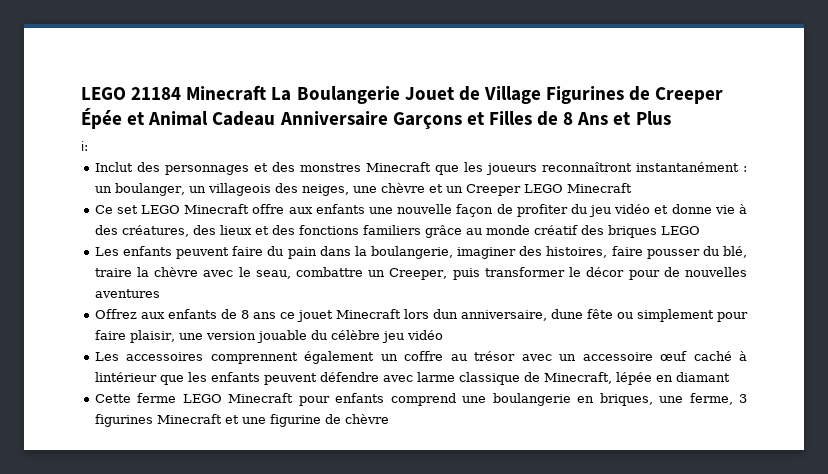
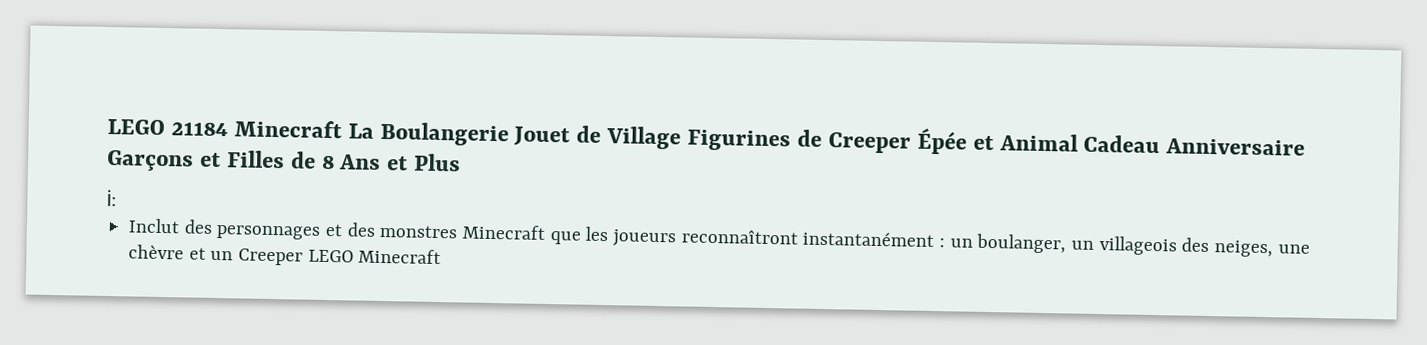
[94,204,747,217] [94,225,700,238] [94,246,747,259] [94,267,748,280] [94,289,160,298] [94,309,748,322] [94,330,443,343] [94,351,748,364] [94,372,730,385] [94,393,748,406] [94,414,389,427] // Ce set LEGO Minecraft offre aux enfants une nouvelle façon de profiter du jeu vidéo et donne vie à des créatures, des lieux et des fonctions familiers grâce au monde créatif des briques LEGO // Les enfants peuvent faire du pain dans la boulangerie, imaginer des histoires, faire pousser du blé, traire la chèvre avec le seau, combattre un Creeper, puis transformer le décor pour de nouvelles aventures // Offrez aux enfants de 8 ans ce jouet Minecraft lors dun anniversaire, dune fête ou simplement pour faire plaisir, une version jouable du célèbre jeu vidéo // Les accessoires comprennent également un coffre au trésor avec un accessoire œuf caché à lintérieur que les enfants peuvent défendre avec larme classique de Minecraft, lépée en diamant // Cette ferme LEGO Minecraft pour enfants comprend une boulangerie en briques, une ferme, 3 figurines Minecraft et une figurine de chèvre -> (442, 256) none

